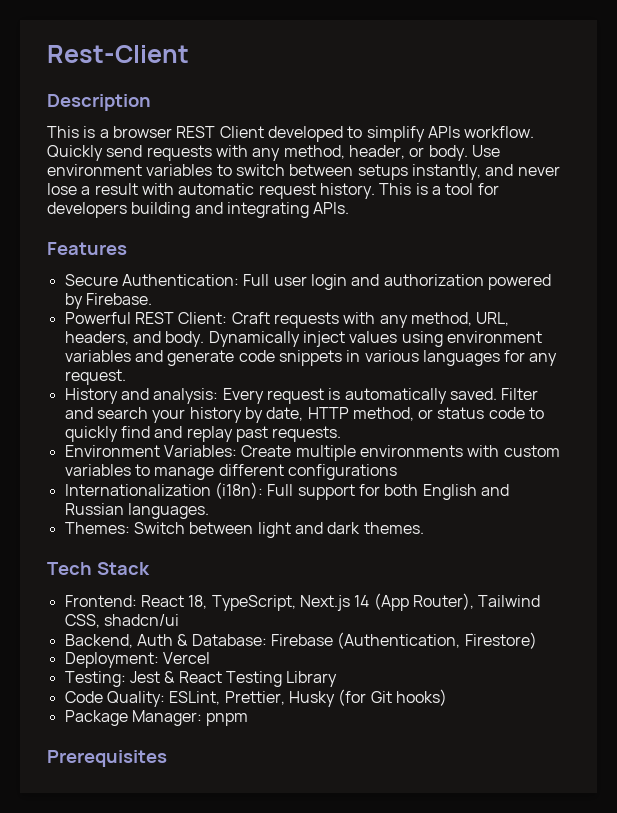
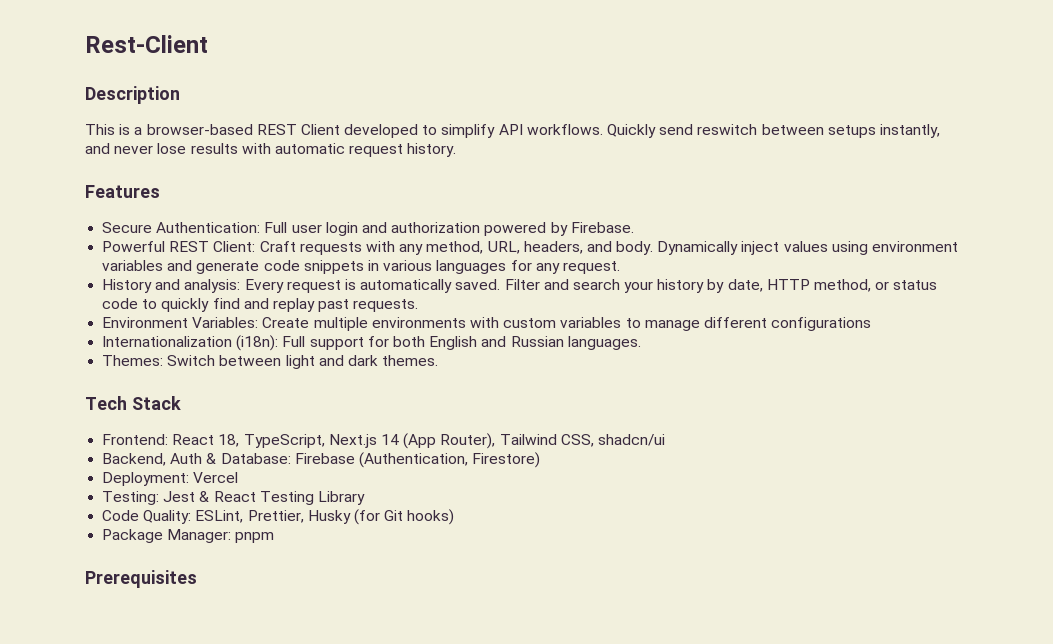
[112,126,172,138] browser -> [146,124,253,135] browser-based
[427,126,535,138] [47,145,500,161] [47,164,285,176] APIs workflow. Quickly send requests with any method, header, or body. Use environment variables to switch -> [498,124,758,138] API workflows. Quickly send reswitch
[81,183,138,195] a result -> [190,143,238,154] results
[379,183,499,195] [47,202,350,218] This is a tool for developers building and integrating APIs. -> (457, 150) none

